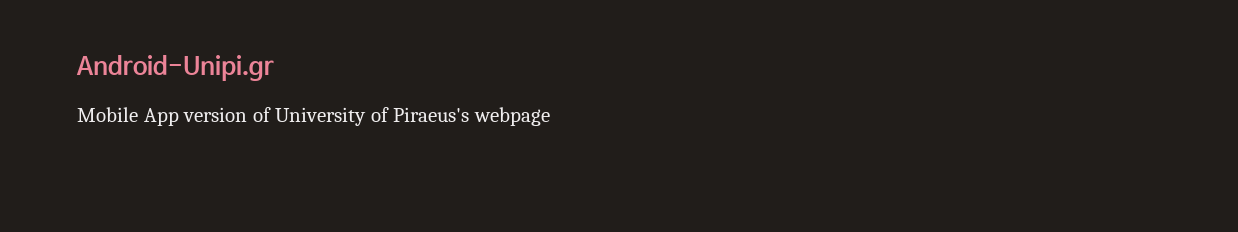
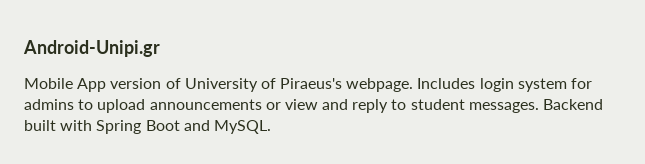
[473,107,550,126] webpage -> [346,78,593,92] [24,99,604,113] [24,120,271,134] webpage. Includes login system for admins to upload announcements or view and reply to student messages. Backend built with Spring Boot and MySQL.

